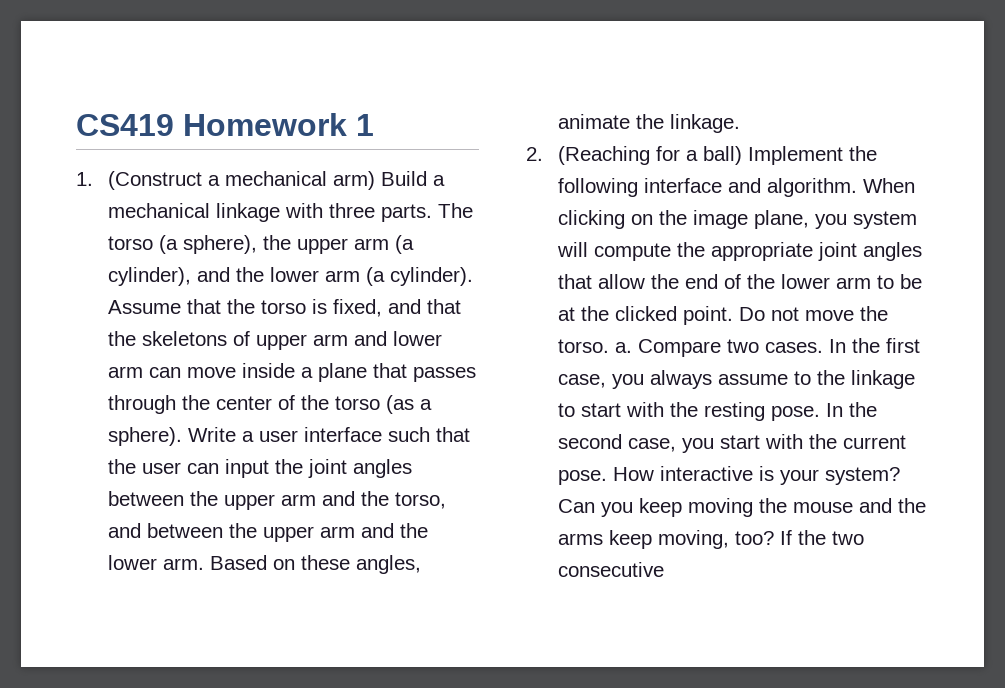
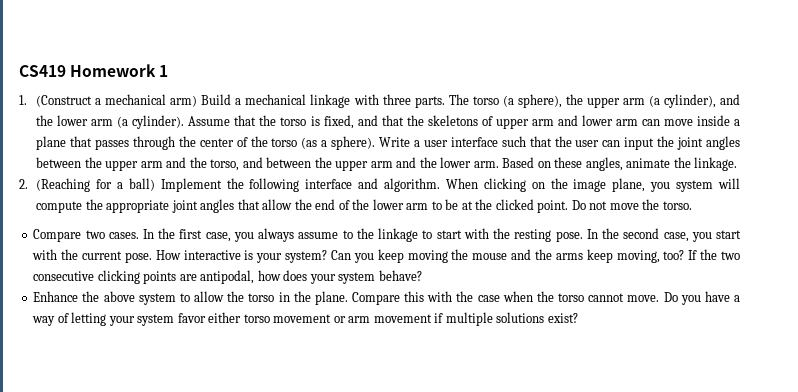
[615,342,633,353] a. -> (692, 205) //
(665, 569) none -> [97,270,422,284] [33,291,741,305] [32,312,578,326] clicking points are antipodal, how does your system behave? // Enhance the above system to allow the torso in the plane. Compare this with the case when the torso cannot move. Do you have a way of letting your system favor either torso movement or arm movement if multiple solutions exist?

